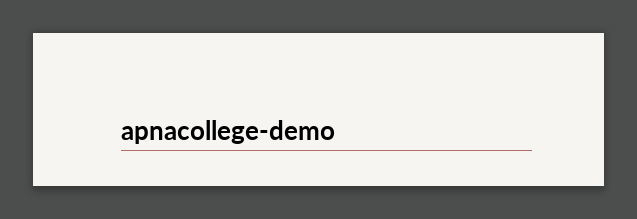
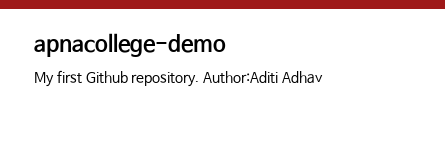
(335, 132) none -> [34,70,323,87] // My first Github repository. Author:Aditi Adhav

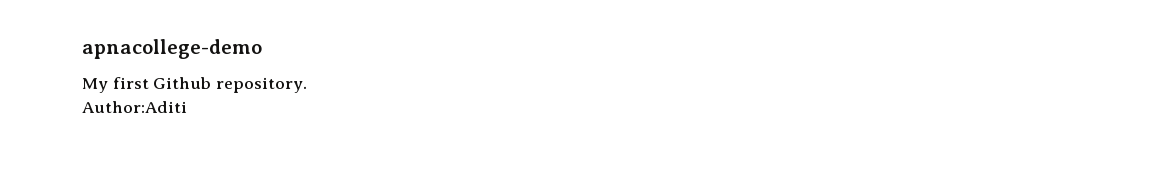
[203,71,323,84] Author:Aditi Adhav -> [82,101,187,113] // Author:Aditi

